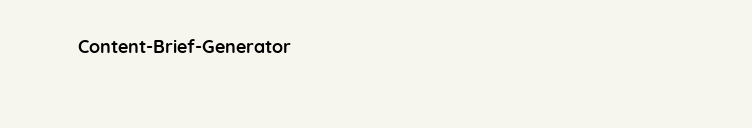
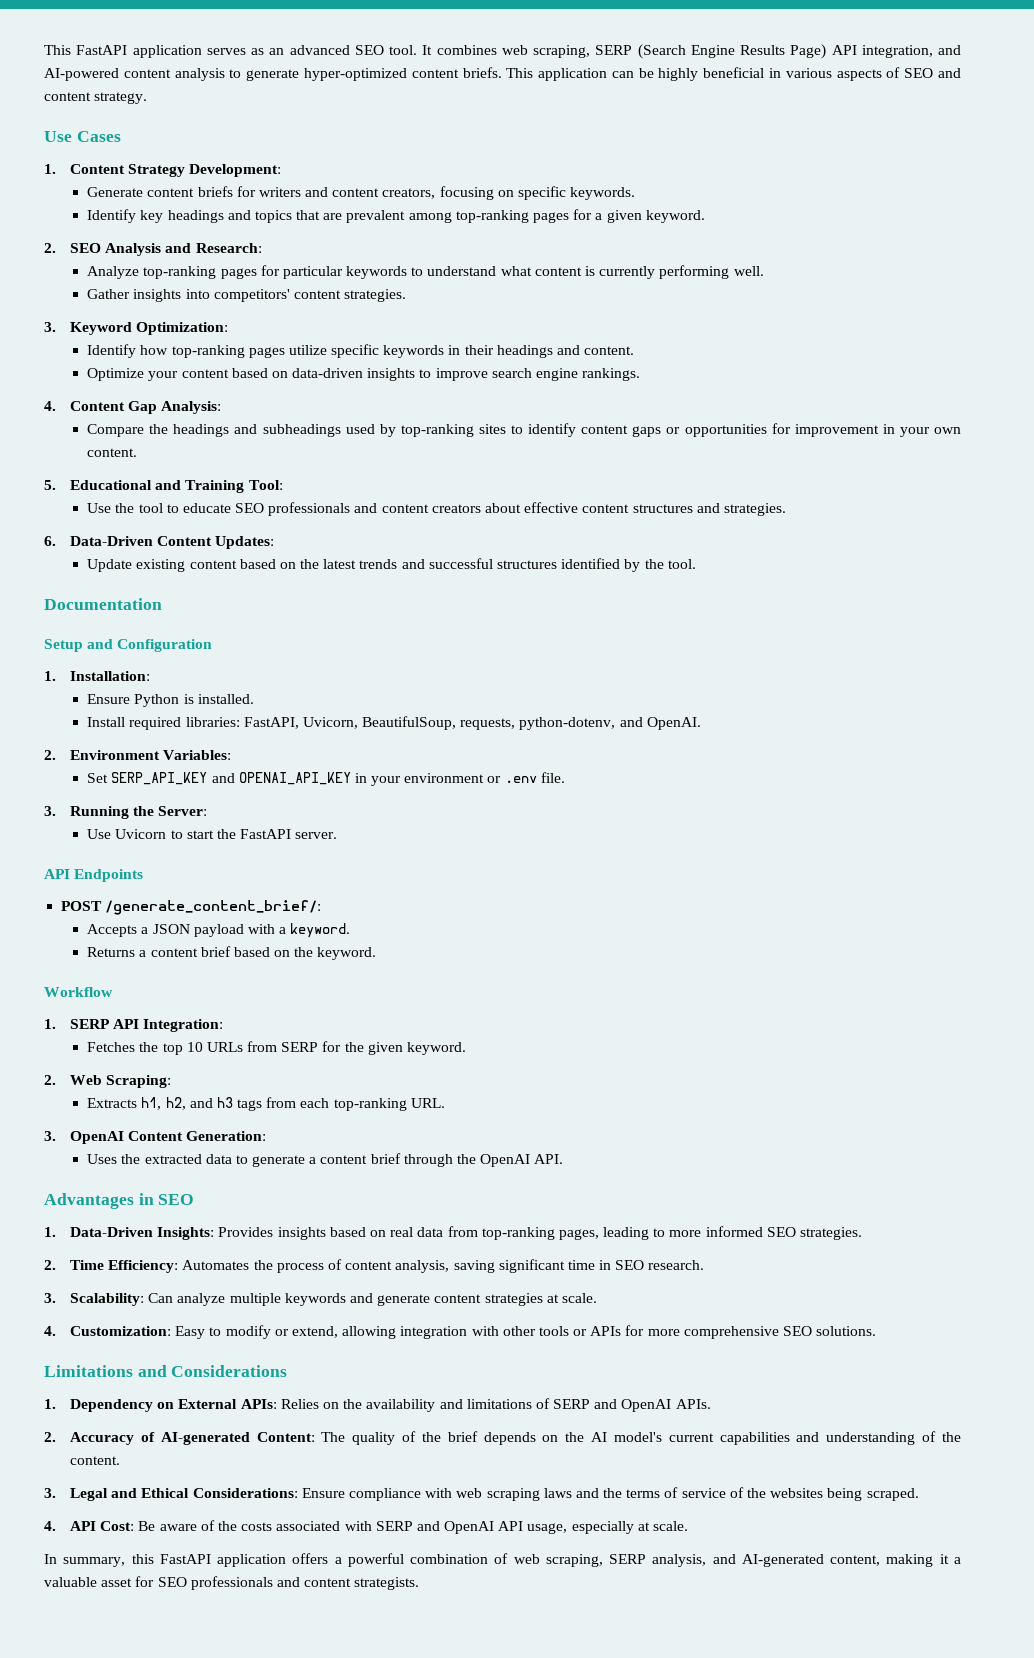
[78,39,291,53] Content-Brief-Generator -> [44,44,961,59] [44,67,961,81] [44,92,148,104] [44,131,121,142] [44,164,282,177] [87,186,636,200] [87,209,705,223] [44,243,262,256] [87,265,764,279] [87,289,407,302] [44,322,229,335] [87,344,635,358] [87,368,641,381] [44,401,222,414] [87,423,961,437] [87,448,138,457] [44,480,283,493] [87,502,786,516] [44,536,275,549] [87,558,696,572] [44,598,162,610] [44,639,213,652] [44,671,151,681] [87,694,254,707] [87,716,701,730] [44,750,232,760] [87,772,565,786] [44,806,208,819] [87,829,338,839] [44,869,144,882] [61,900,322,915] [87,923,351,938] [87,946,377,960] [44,987,113,997] [44,1019,224,1032] [87,1041,466,1055] [44,1075,172,1088] [87,1097,445,1111] [44,1131,267,1144] [87,1153,564,1167] [44,1193,195,1209] [44,1226,863,1240] [44,1259,705,1273] [44,1293,597,1306] [44,1325,877,1339] [44,1365,288,1377] [44,1398,711,1412] [44,1431,961,1445] [70,1456,121,1465] [44,1487,919,1501] [44,1520,689,1534] [44,1553,962,1567] [44,1576,420,1590] This FastAPI application serves as an advanced SEO tool. It combines web scraping, SERP (Search Engine Results Page) API integration, and AI-powered content analysis to generate hyper-optimized content briefs. This application can be highly beneficial in various aspects of SEO and content strategy. // Use Cases // 1. Content Strategy Development: // Generate content briefs for writers and content creators, focusing on specific keywords. // Identify key headings and topics that are prevalent among top-ranking pages for a given keyword. // 2. SEO Analysis and Research: // Analyze top-ranking pages for particular keywords to understand what content is currently performing well. // Gather insights into competitors' content strategies. // 3. Keyword Optimization: // Identify how top-ranking pages utilize specific keywords in their headings and content. // Optimize your content based on data-driven insights to improve search engine rankings. // 4. Content Gap Analysis: // Compare the headings and subheadings used by top-ranking sites to identify content gaps or opportunities for improvement in your own content. // 5. Educational and Training Tool: // Use the tool to educate SEO professionals and content creators about effective content structures and strategies. // 6. Data-Driven Content Updates: // Update existing content based on the latest trends and successful structures identified by the tool. // Documentation // Setup and Configuration // 1. Installation: // Ensure Python is installed. // Install required libraries: FastAPI, Uvicorn, BeautifulSoup, requests, python-dotenv, and OpenAI. // 2. Environment Variables: // Set SERP_API_KEY and OPENAI_API_KEY in your environment or .env file. // 3. Running the Server: // Use Uvicorn to start the FastAPI server. // API Endpoints // POST /generate_content_brief/: // Accepts a JSON payload with a keyword. // Returns a content brief based on the keyword. // Workflow // 1. SERP API Integration: // Fetches the top 10 URLs from SERP for the given keyword. // 2. Web Scraping: // Extracts h1, h2, and h3 tags from each top-ranking URL. // 3. OpenAI Content Generation: // Uses the extracted data to generate a content brief through the OpenAI API. // Advantages in SEO // 1. Data-Driven Insights: Provides insights based on real data from top-ranking pages, leading to more informed SEO strategies. // 2. Time Efficiency: Automates the process of content analysis, saving significant time in SEO research. // 3. Scalability: Can analyze multiple keywords and generate content strategies at scale. // 4. Customization: Easy to modify or extend, allowing integration with other tools or APIs for more comprehensive SEO solutions. // Limitations and Considerations // 1. Dependency on External APIs: Relies on the availability and limitations of SERP and OpenAI APIs. // 2. Accuracy of AI-generated Content: The quality of the brief depends on the AI model's current capabilities and understanding of the content. // 3. Legal and Ethical Considerations: Ensure compliance with web scraping laws and the terms of service of the websites being scraped. // 4. API Cost: Be aware of the costs associated with SERP and OpenAI API usage, especially at scale. // In summary, this FastAPI application offers a powerful combination of web scraping, SERP analysis, and AI-generated content, making it a valuable asset for SEO professionals and content strategists.

